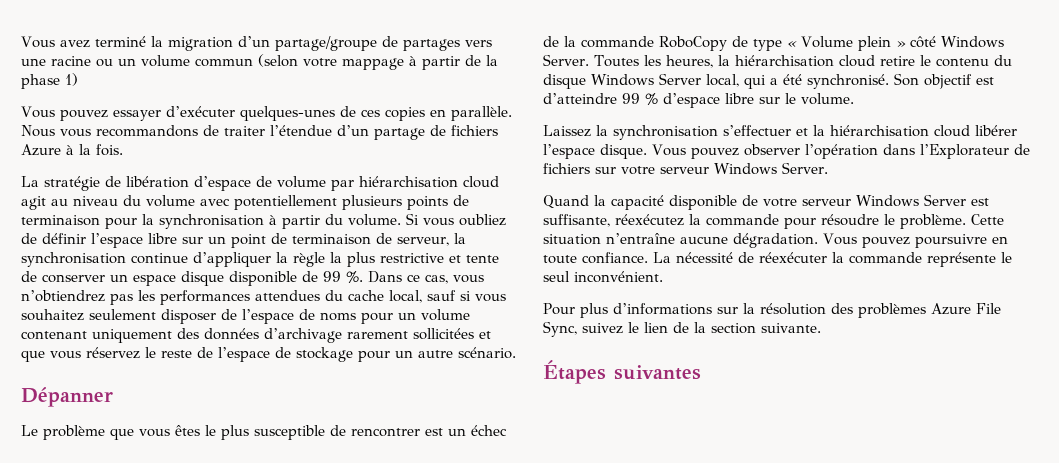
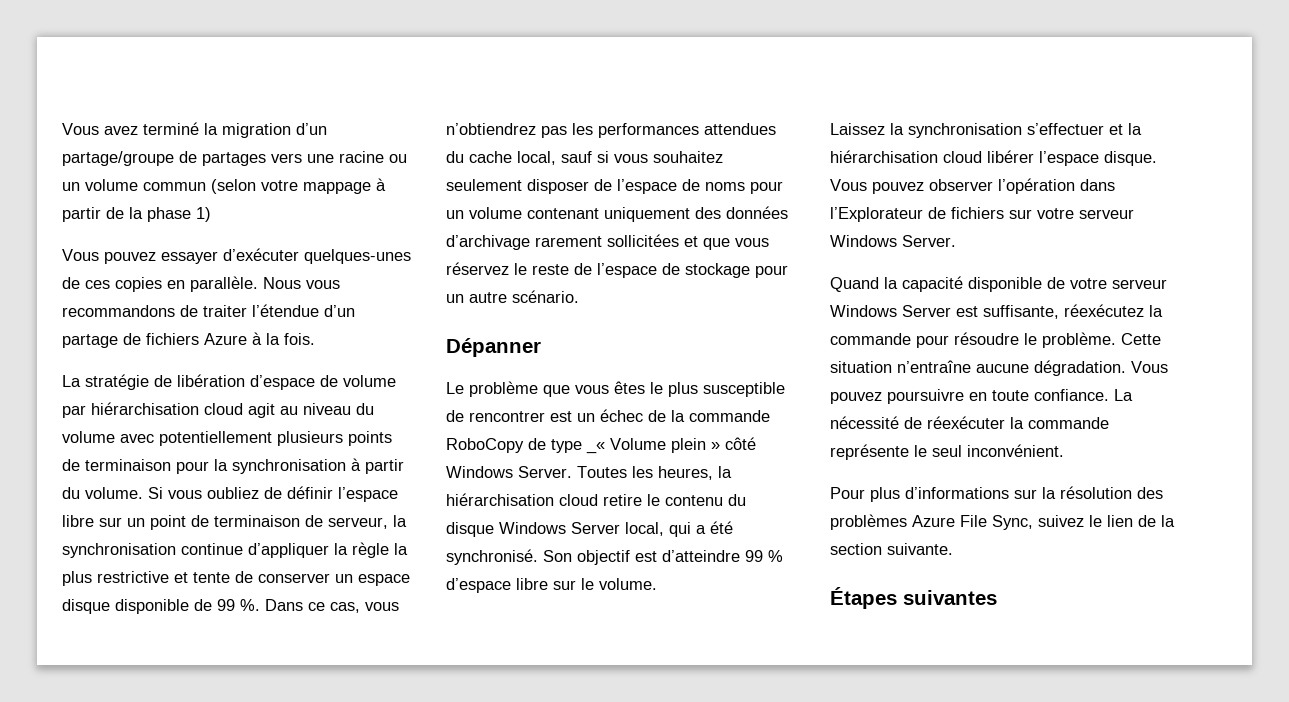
[787,41,797,47] « -> [586,442,605,454] _«

